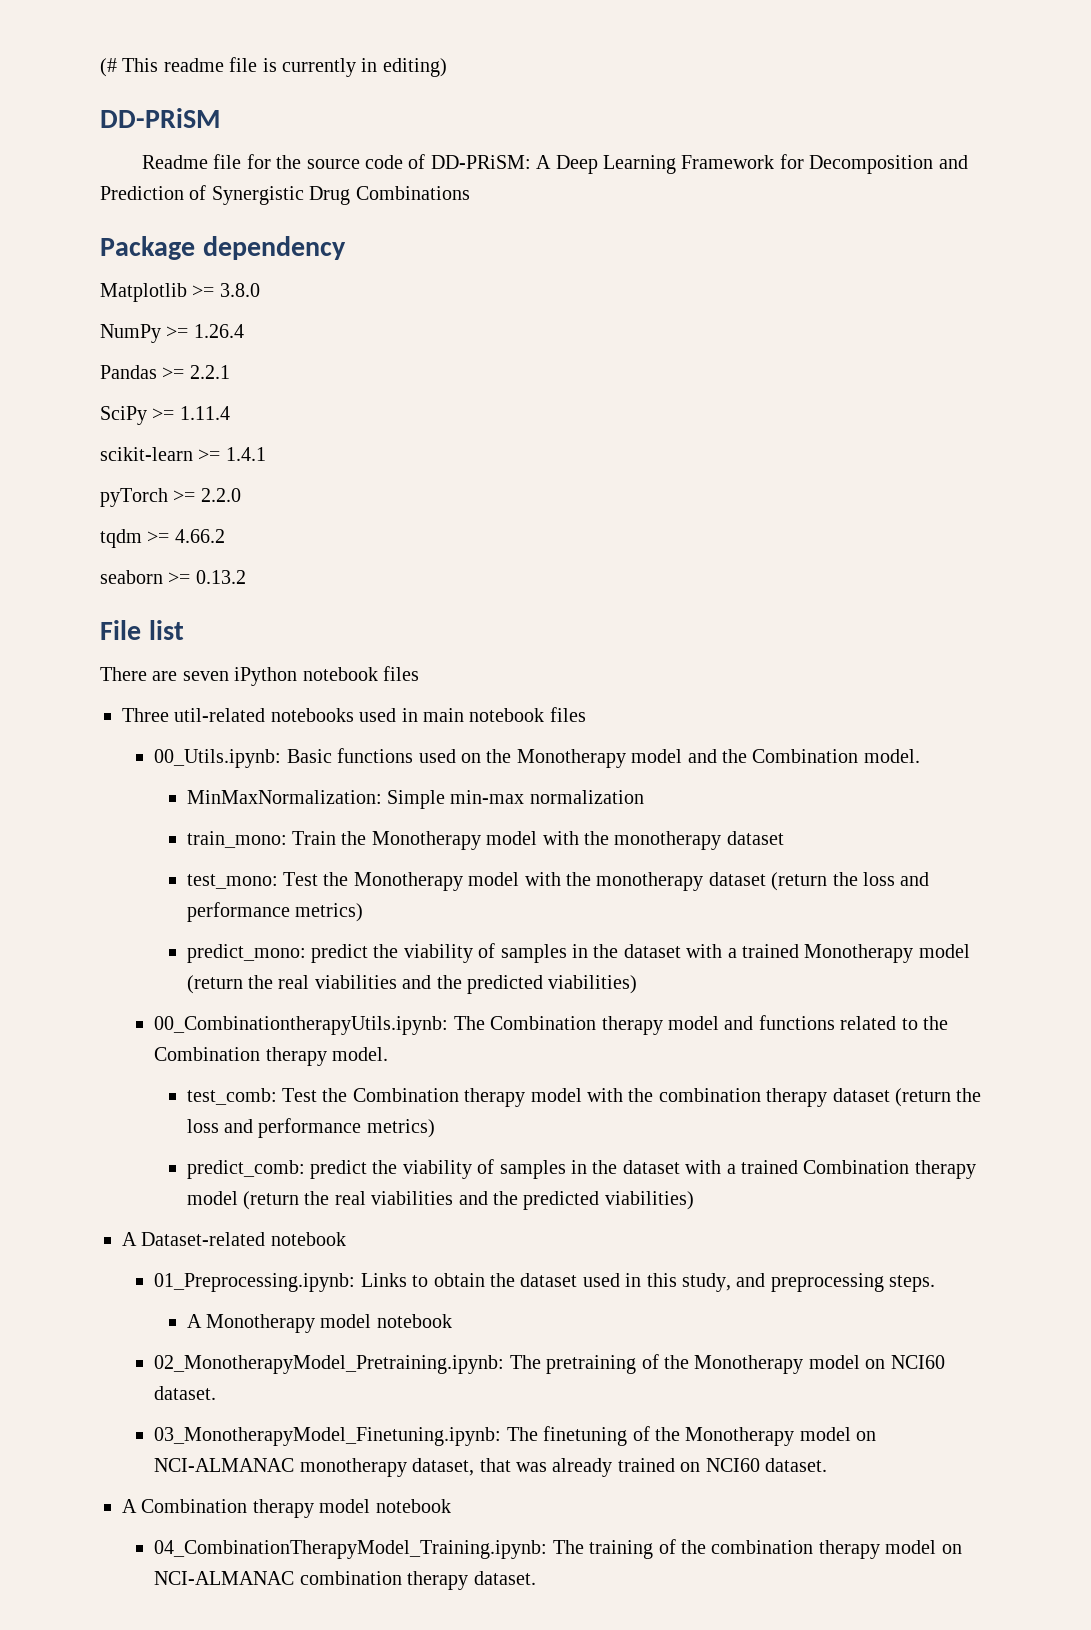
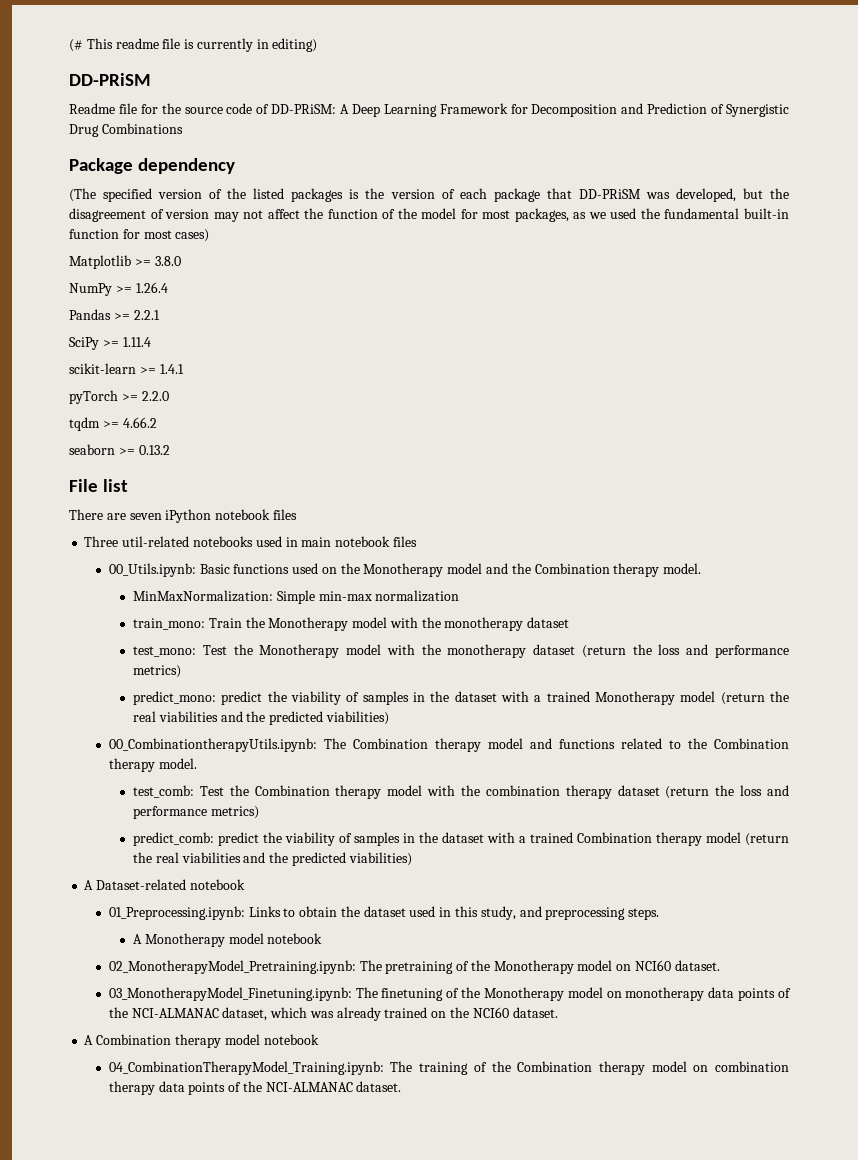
(346, 248) none -> [69,188,789,202] [69,208,789,222] [69,229,210,242] // (The specified version of the listed packages is the version of each package that DD-PRiSM was developed, but the disagreement of version may not affect the function of the model for most packages, as we used the fundamental built-in function for most cases)
(859, 756) none -> [613,563,660,577] therapy
[154,1458,511,1477] NCI-ALMANAC monotherapy dataset, that -> [625,987,791,1001] [108,1007,308,1021] monotherapy data points of the NCI-ALMANAC dataset, which
(701, 1467) none -> [449,1007,469,1018] the
[711,1540,814,1554] combination -> [517,1061,593,1072] Combination
[154,1571,469,1590] NCI-ALMANAC combination therapy -> [714,1061,789,1072] [108,1081,353,1095] combination therapy data points of the NCI-ALMANAC

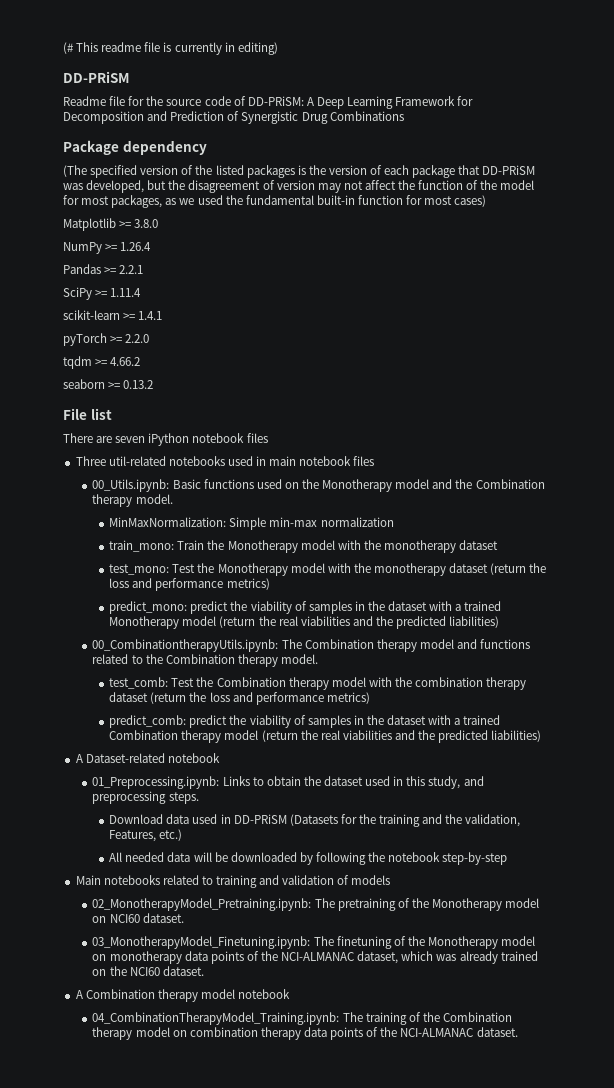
[325,711,389,725] viabilities) -> [449,616,500,628] liabilities)
[348,852,412,866] viabilities) -> [491,730,542,742] liabilities)
[133,933,323,947] A Monotherapy model notebook -> [109,814,521,827] [109,829,183,842] [109,852,508,865] [75,875,391,888] Download data used in DD-PRiSM (Datasets for the training and the validation, Features, etc.) // All needed data will be downloaded by following the notebook step-by-step // Main notebooks related to training and validation of models

